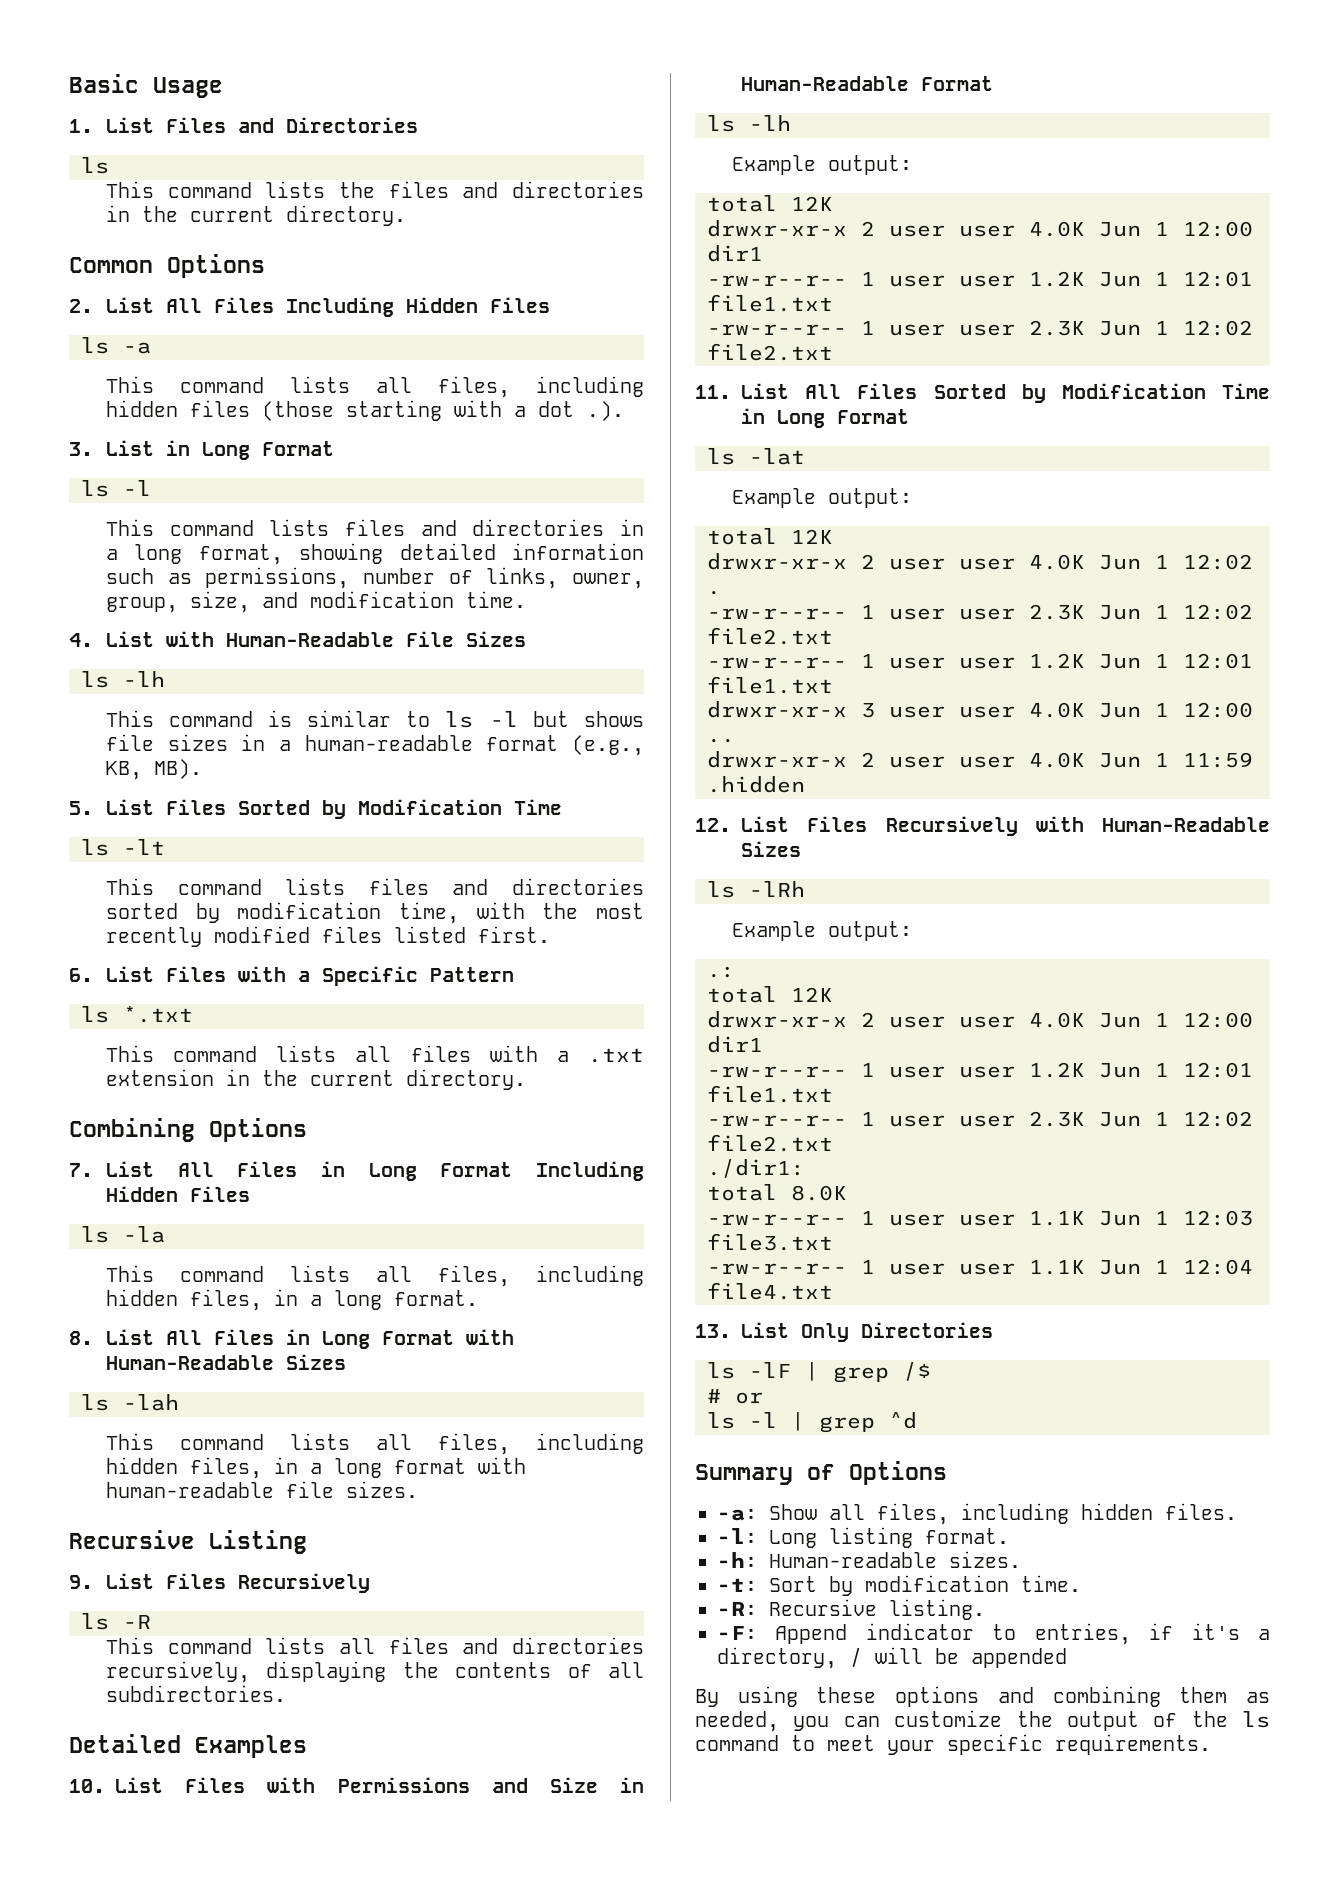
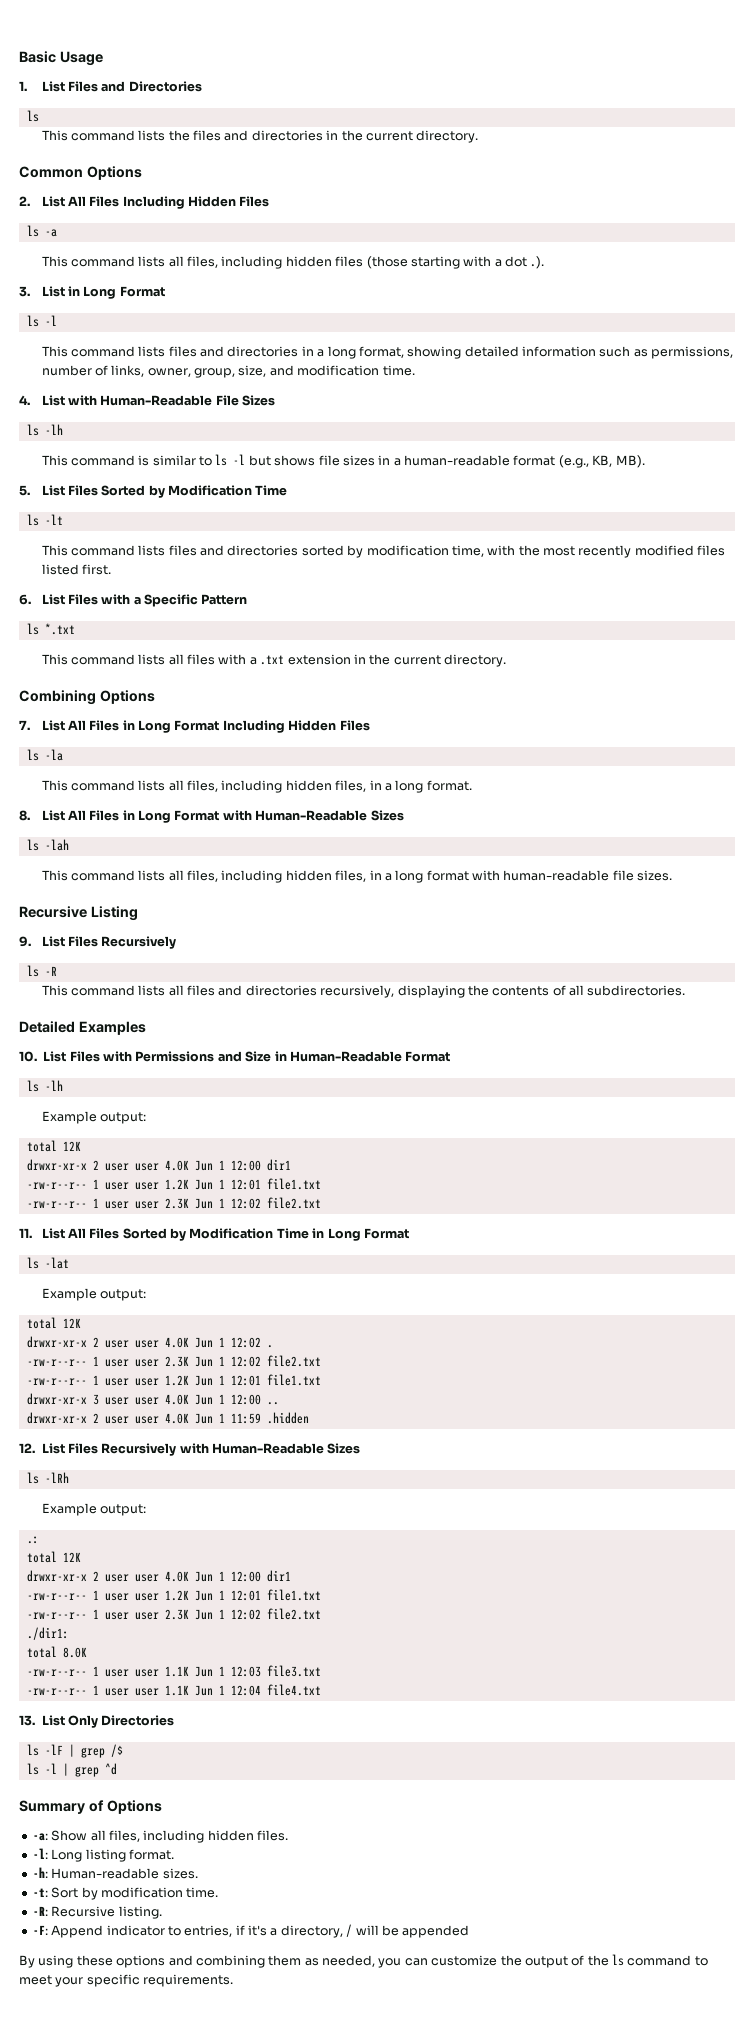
[707,1389,763,1404] // # or -> (123, 1750) none

